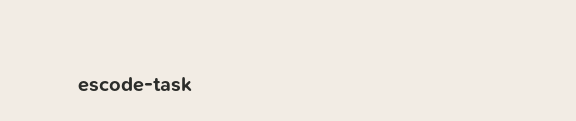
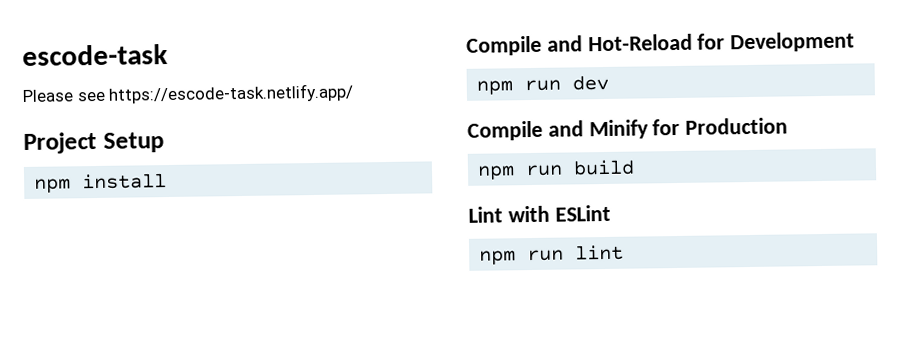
(192, 84) none -> [22,83,355,104] [23,131,164,154] [34,173,168,193] [466,31,856,56] [476,74,610,95] [467,117,789,141] [477,159,636,180] [468,204,611,223] [479,244,625,265] // Please see https://escode-task.netlify.app/ // Project Setup // npm install // Compile and Hot-Reload for Development // npm run dev // Compile and Minify for Production // npm run build // Lint with ESLint // npm run lint

